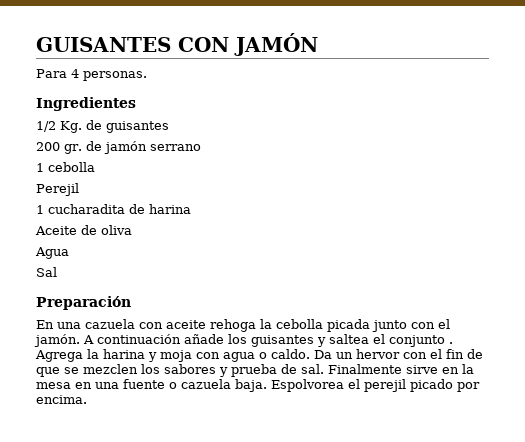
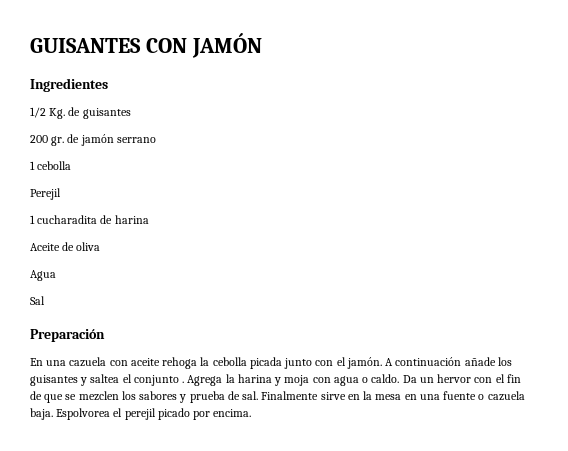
[36,69,147,81] // Para 4 personas. -> (262, 45) none

